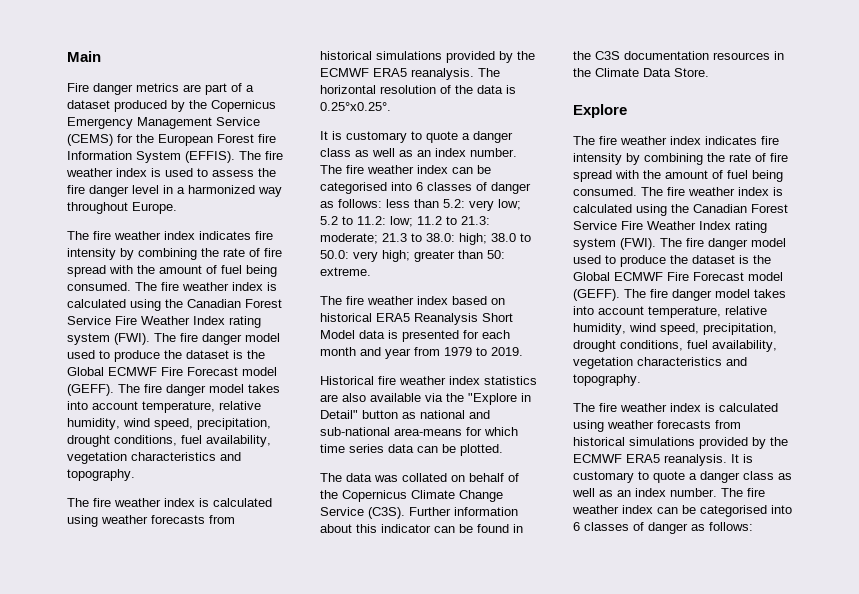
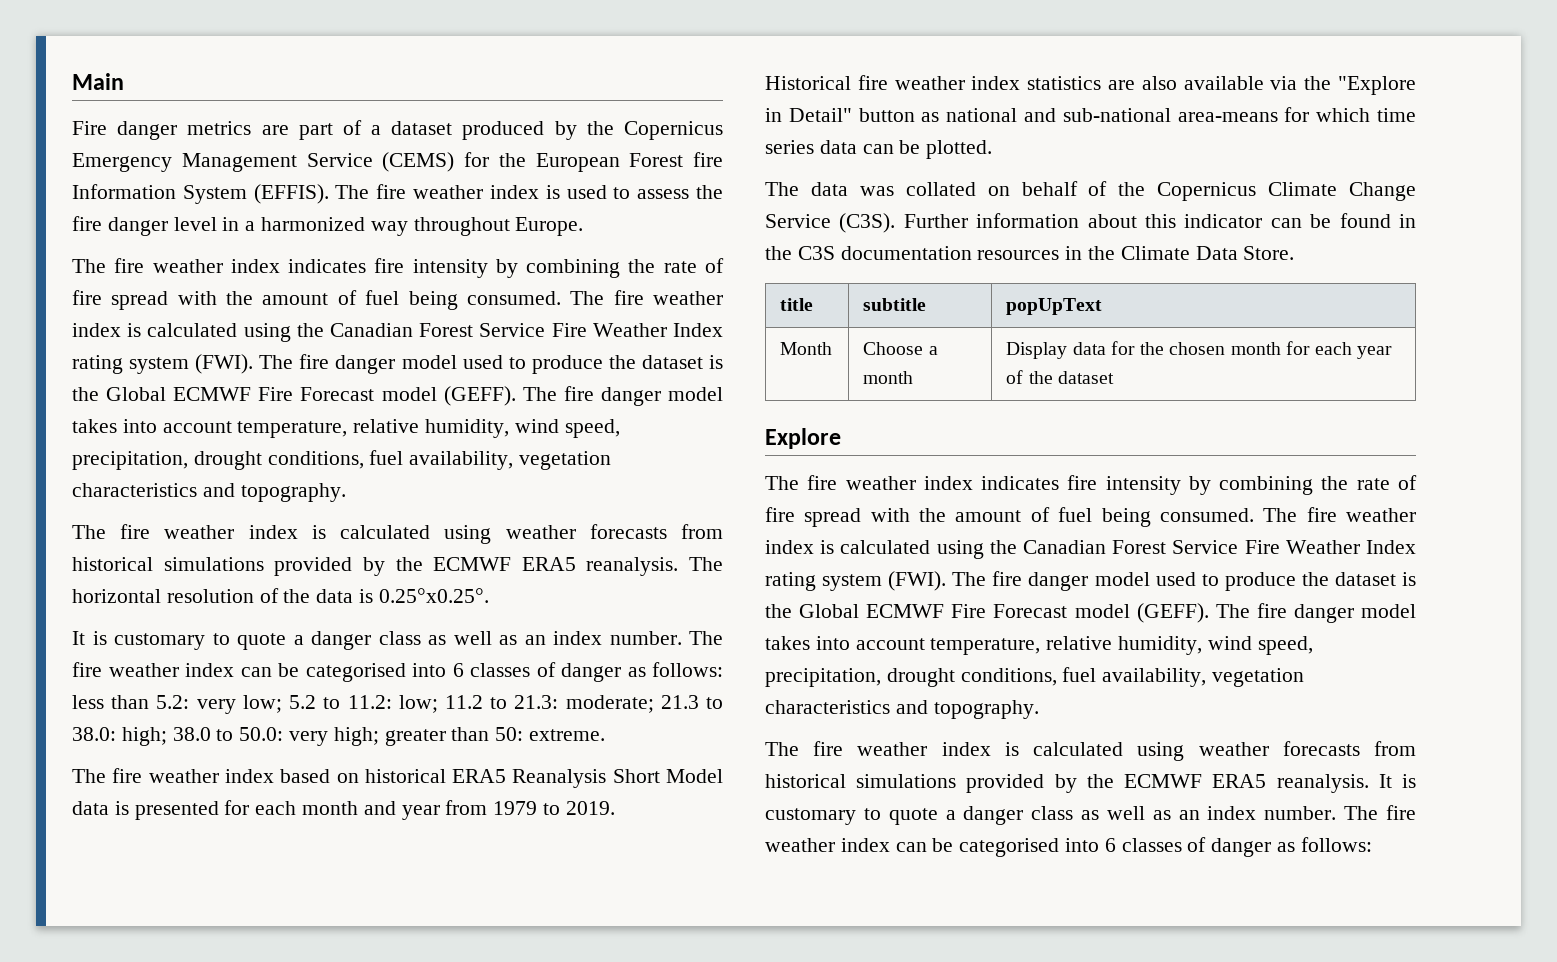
(709, 72) none -> [780,298,814,311] [863,298,927,311] [1006,298,1103,315] [780,342,833,355] [863,342,938,355] [863,371,914,384] [1006,341,1393,359] [1006,370,1114,384] // title | subtitle | popUpText // Month | Choose a month | Display data for the chosen month for each year of the dataset

